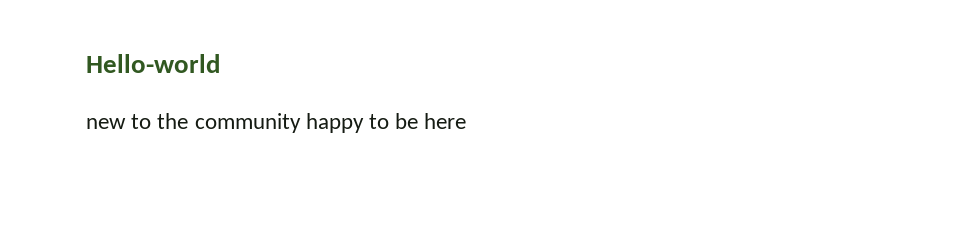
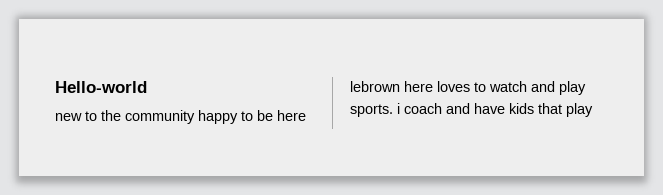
(467, 121) none -> [350,81,586,95] [350,103,593,117] lebrown here loves to watch and play sports. i coach and have kids that play

